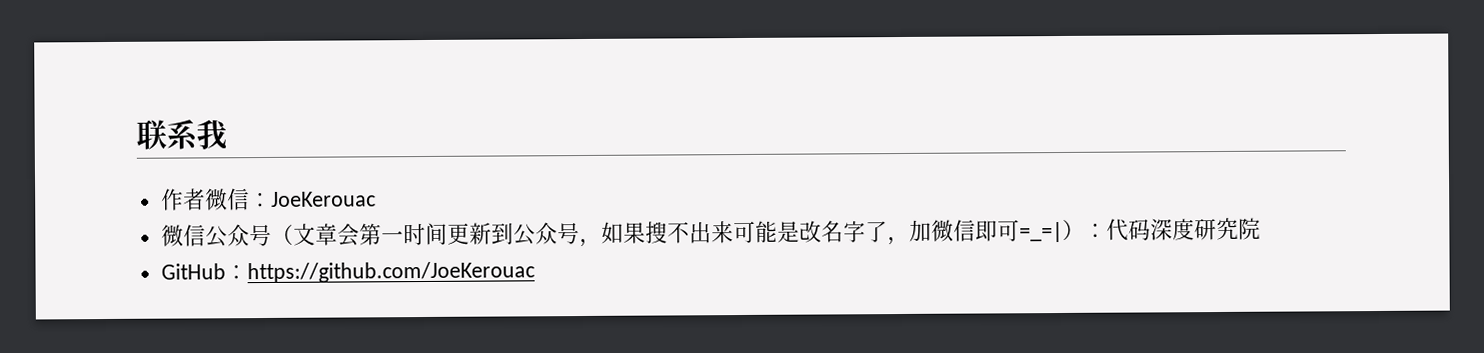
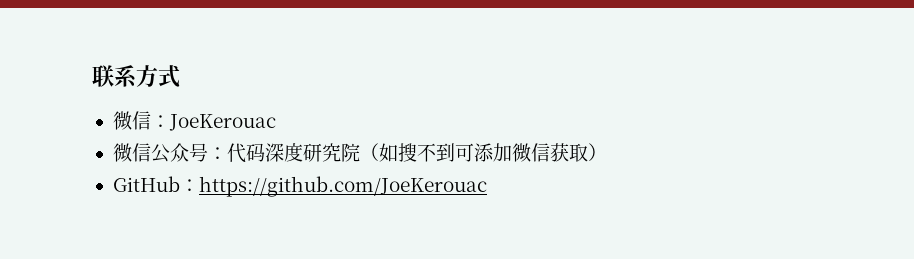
[196,119,227,150] [160,188,206,211] 我 // 作者 -> [136,65,180,88] 方式 //
[270,217,1261,248] （文章会第一时间更新到公众号，如果搜不出来可能是改名字了，加微信即可=_=|）：代码深度研究院 -> [207,143,607,163] ：代码深度研究院（如搜不到可添加微信获取）

